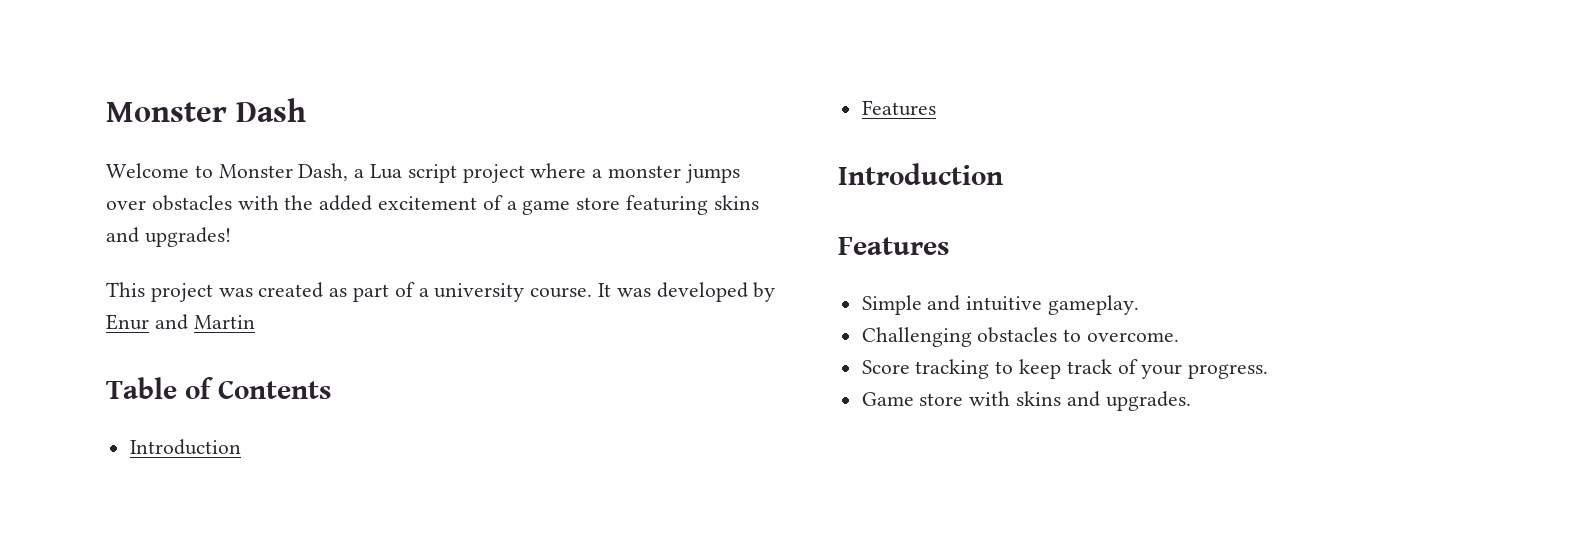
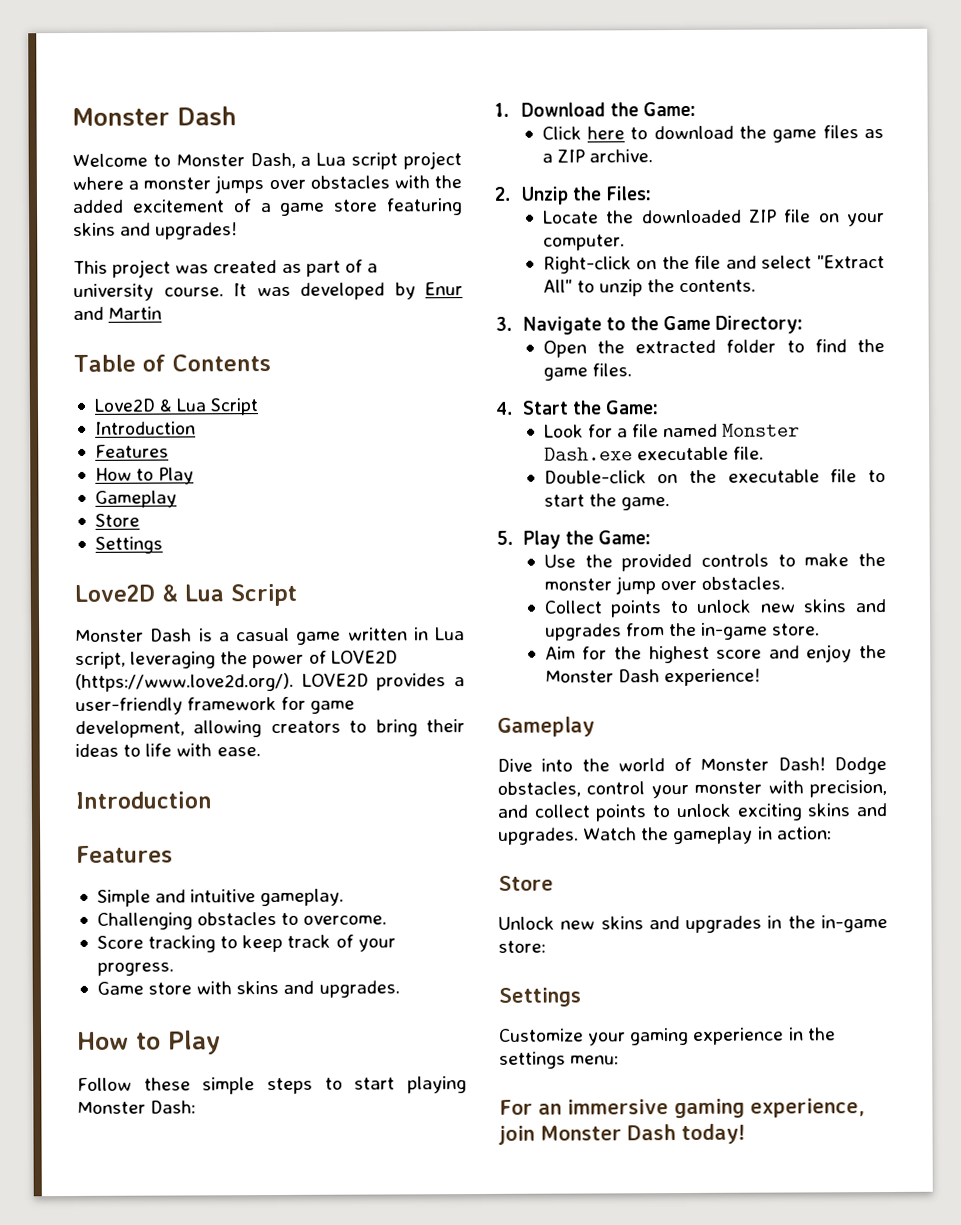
[129,439,241,455] [861,100,936,116] Introduction // Features -> [93,398,260,416] [94,421,196,435] [94,444,169,458] [94,467,195,485] [94,490,177,508] [94,513,140,527] [94,536,163,554] [74,583,297,607] [75,627,465,645] [75,650,398,669] [75,672,465,692] [75,696,356,715] [75,719,465,738] [75,743,261,757] Love2D & Lua Script // Introduction // Features // How to Play // Gameplay // Store // Settings // Love2D & Lua Script // Monster Dash is a casual game written in Lua script, leveraging the power of LOVE2D (https://www.love2d.org/). LOVE2D provides a user-friendly framework for game development, allowing creators to bring their ideas to life with ease.
(1191, 401) none -> [77,1030,221,1055] [77,1076,467,1095] [77,1100,197,1114] [494,101,697,117] [541,125,884,143] [541,149,654,163] [494,186,652,205] [542,209,885,227] [542,234,625,251] [542,255,885,274] [542,279,757,297] [495,315,804,335] [542,339,885,358] [542,363,632,381] [495,400,660,415] [543,423,801,438] [543,446,765,461] [543,469,886,484] [543,493,671,511] [496,530,652,549] [543,553,886,572] [543,576,786,595] [543,599,887,618] [544,622,821,641] [544,644,887,664] [544,668,762,687] [497,716,595,737] [497,757,887,775] [497,780,887,799] [497,803,887,822] [498,826,832,845] [498,875,554,891] [498,915,888,934] [498,940,546,953] [498,987,581,1007] [499,1027,836,1046] [499,1051,620,1069] [499,1098,865,1119] [498,1123,746,1145] // How to Play // Follow these simple steps to start playing Monster Dash: // 1. Download the Game: // Click here to download the game files as a ZIP archive. // 2. Unzip the Files: // Locate the downloaded ZIP file on your computer. // Right-click on the file and select "Extract All" to unzip the contents. // 3. Navigate to the Game Directory: // Open the extracted folder to find the game files. // 4. Start the Game: // Look for a file named Monster Dash.exe executable file. // Double-click on the executable file to start the game. // 5. Play the Game: // Use the provided controls to make the monster jump over obstacles. // Collect points to unlock new skins and upgrades from the in-game store. // Aim for the highest score and enjoy the Monster Dash experience! // Gameplay // Dive into the world of Monster Dash! Dodge obstacles, control your monster with precision, and collect points to unlock exciting skins and upgrades. Watch the gameplay in action: // Store // Unlock new skins and upgrades in the in-game store: // Settings // Customize your gaming experience in the settings menu: // For an immersive gaming experience, join Monster Dash today!

